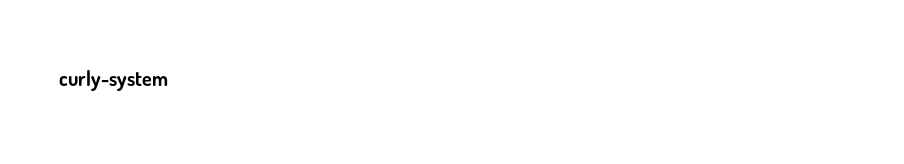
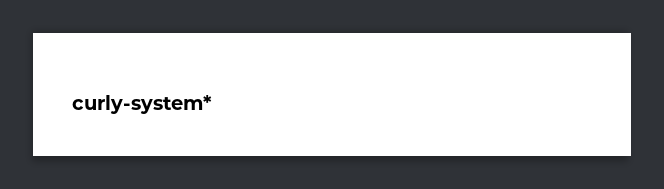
[59,70,168,91] curly-system -> [72,95,212,114] curly-system*

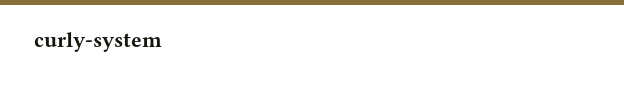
[72,95,212,114] curly-system* -> [34,32,162,52] curly-system

